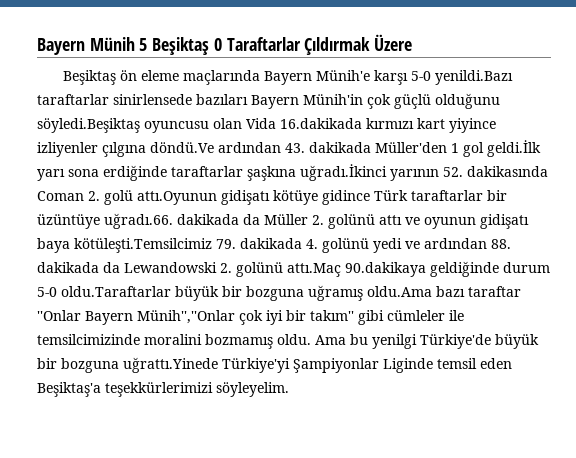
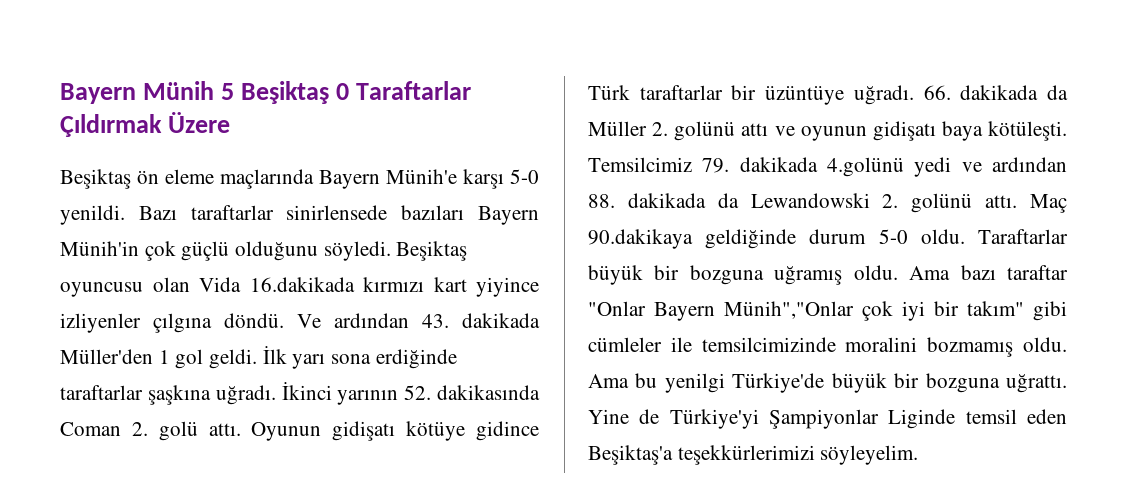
[435,70,514,85] yenildi.Bazı -> [60,205,177,225] yenildi. Bazı
[37,118,140,133] söyledi.Beşiktaş -> [323,241,468,261] söyledi. Beşiktaş
[150,142,214,153] döndü.Ve -> [224,313,321,328] döndü. Ve
[487,140,541,157] geldi.İlk -> [209,346,287,369] geldi. İlk
[300,164,387,181] uğradı.İkinci -> [215,382,332,405] uğradı. İkinci
[137,191,217,205] attı.Oyunun -> [208,422,322,441] attı. Oyunun
[104,213,173,229] uğradı.66. -> [853,85,951,105] uğradı. 66.
[74,238,369,253] kötüleşti.Temsilcimiz 79. dakikada 4. golünü -> [988,121,1067,141] [588,157,904,177] kötüleşti. Temsilcimiz 79. dakikada 4.golünü
[287,263,341,277] attı.Maç -> [985,194,1067,213] attı. Maç
[61,286,171,297] oldu.Taraftarlar -> [920,229,1068,244] oldu. Taraftarlar
[367,286,521,297] [37,310,235,325] oldu.Ama bazı taraftar ''Onlar Bayern Münih'',''Onlar -> [853,265,1068,280] [588,301,854,321] oldu. Ama bazı taraftar "Onlar Bayern Münih","Onlar
[310,310,354,321] takım'' -> [967,301,1024,316] takım"
[123,357,218,373] uğrattı.Yinede -> [1006,374,1067,393] [588,409,660,424] uğrattı. Yine de

